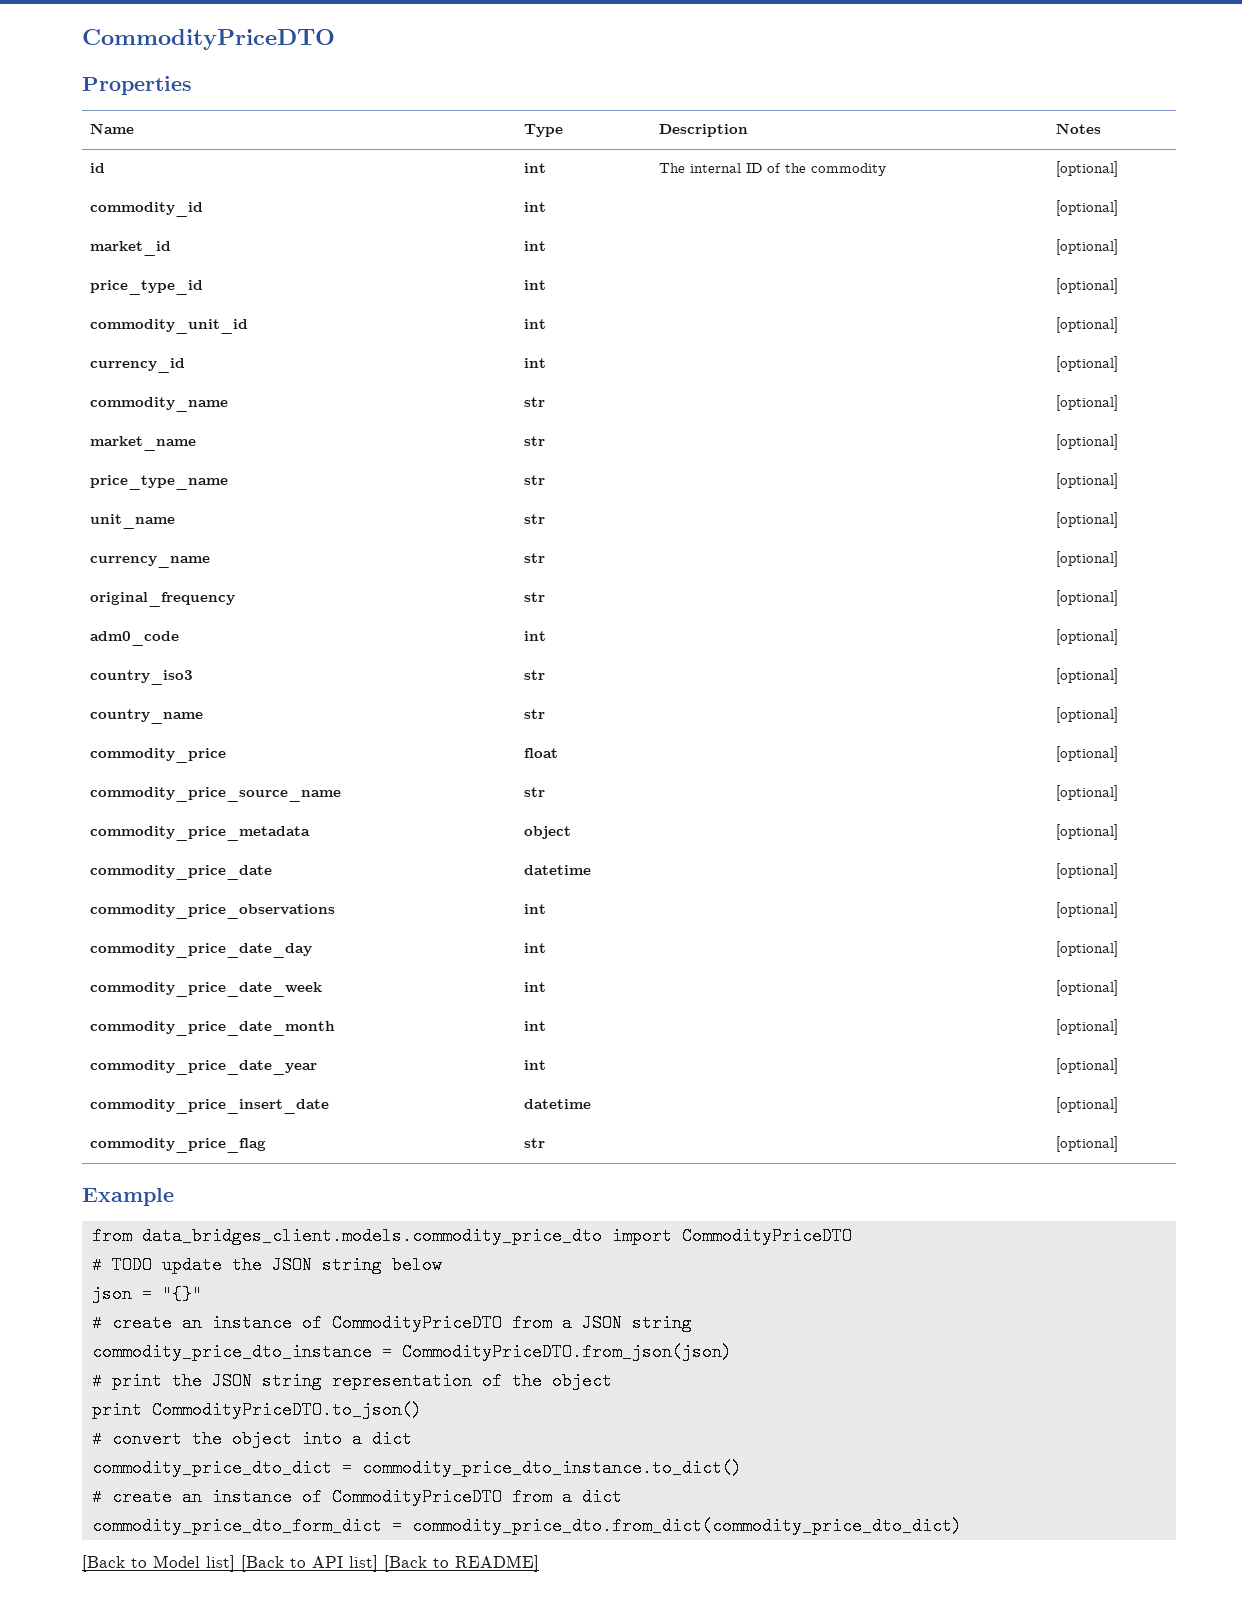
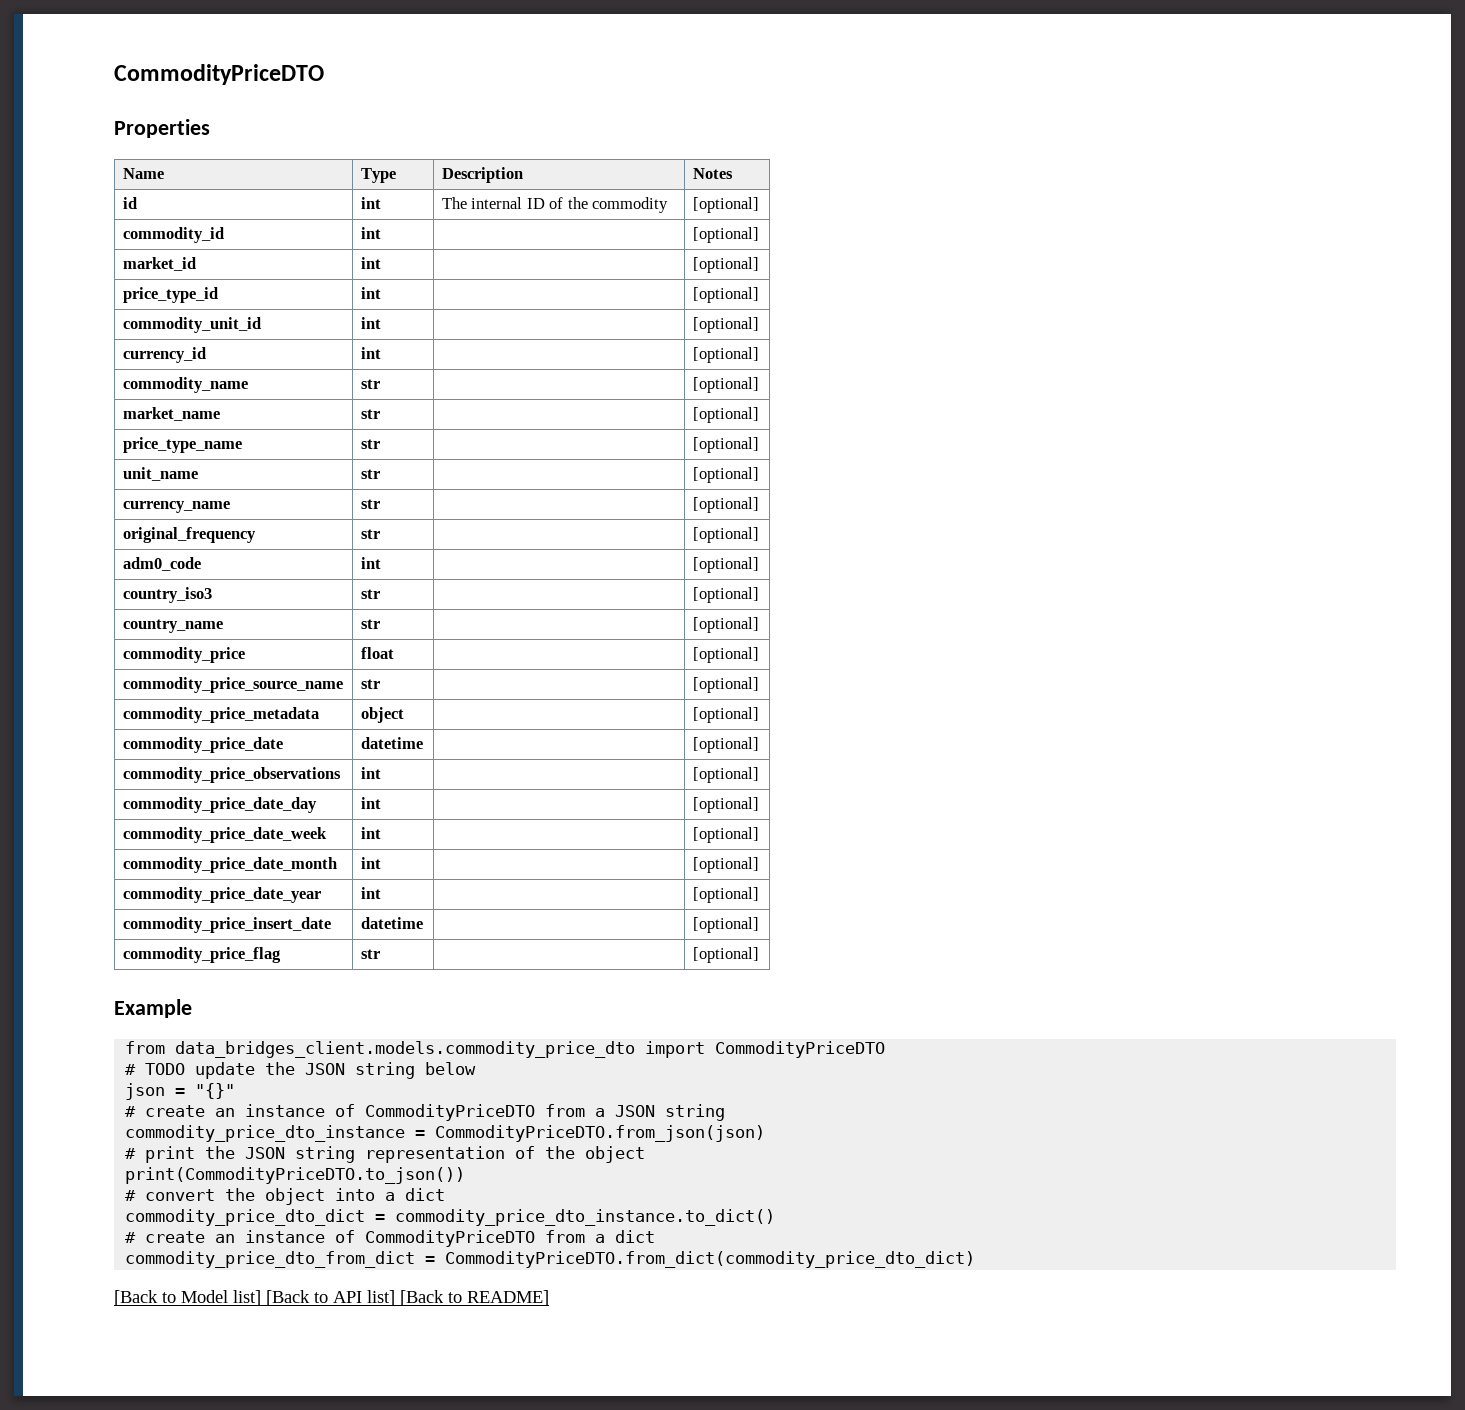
[91,1401,422,1419] print CommodityPriceDTO.to_json() -> [125,1167,466,1184] print(CommodityPriceDTO.to_json())
[91,1517,962,1535] commodity_price_dto_form_dict = commodity_price_dto.from_dict(commodity_price_dto_dict) -> [125,1251,976,1268] commodity_price_dto_from_dict = CommodityPriceDTO.from_dict(commodity_price_dto_dict)

